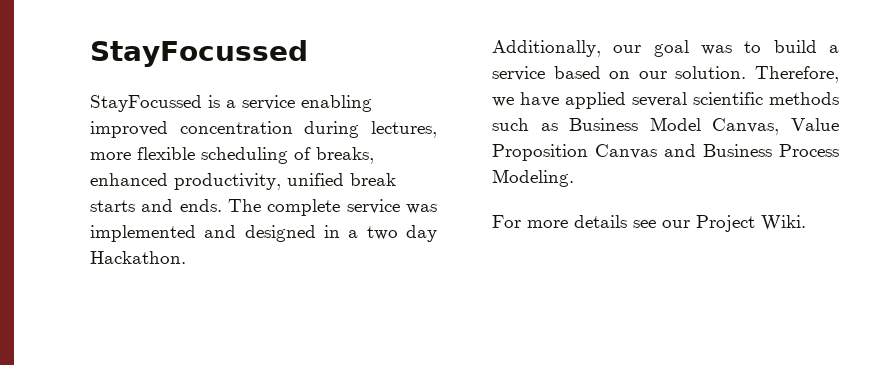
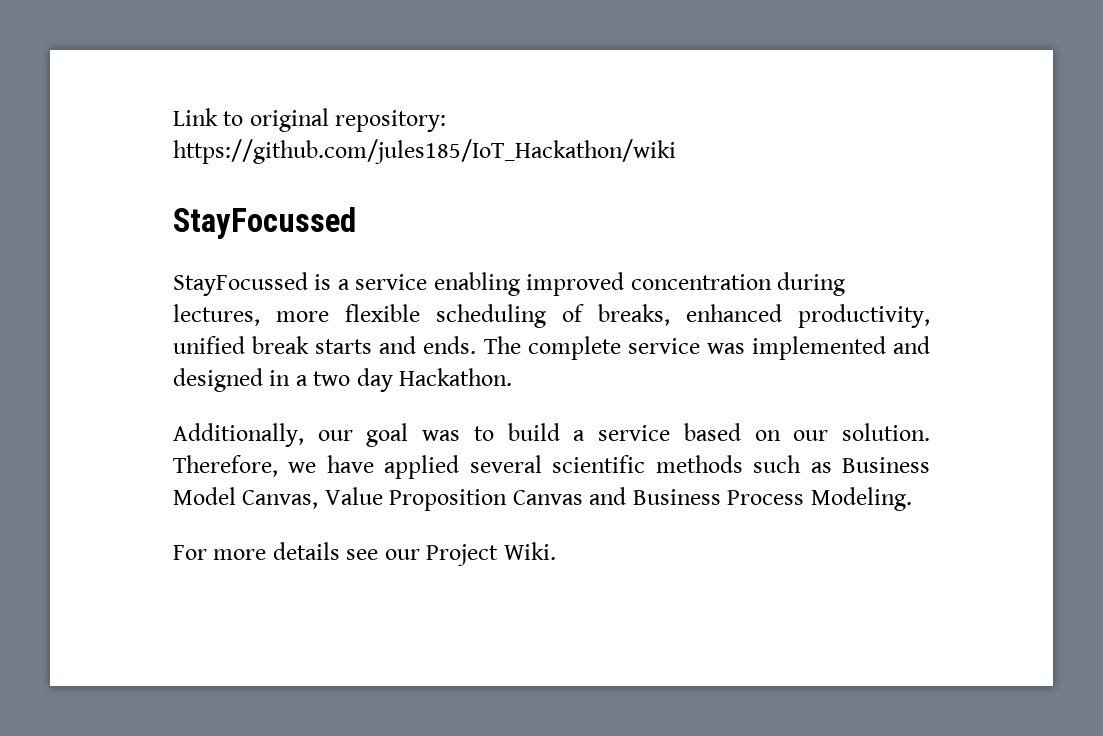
(90, 53) none -> [173,108,447,132] [173,139,676,164] Link to original repository: https://github.com/jules185/IoT_Hackathon/wiki //

